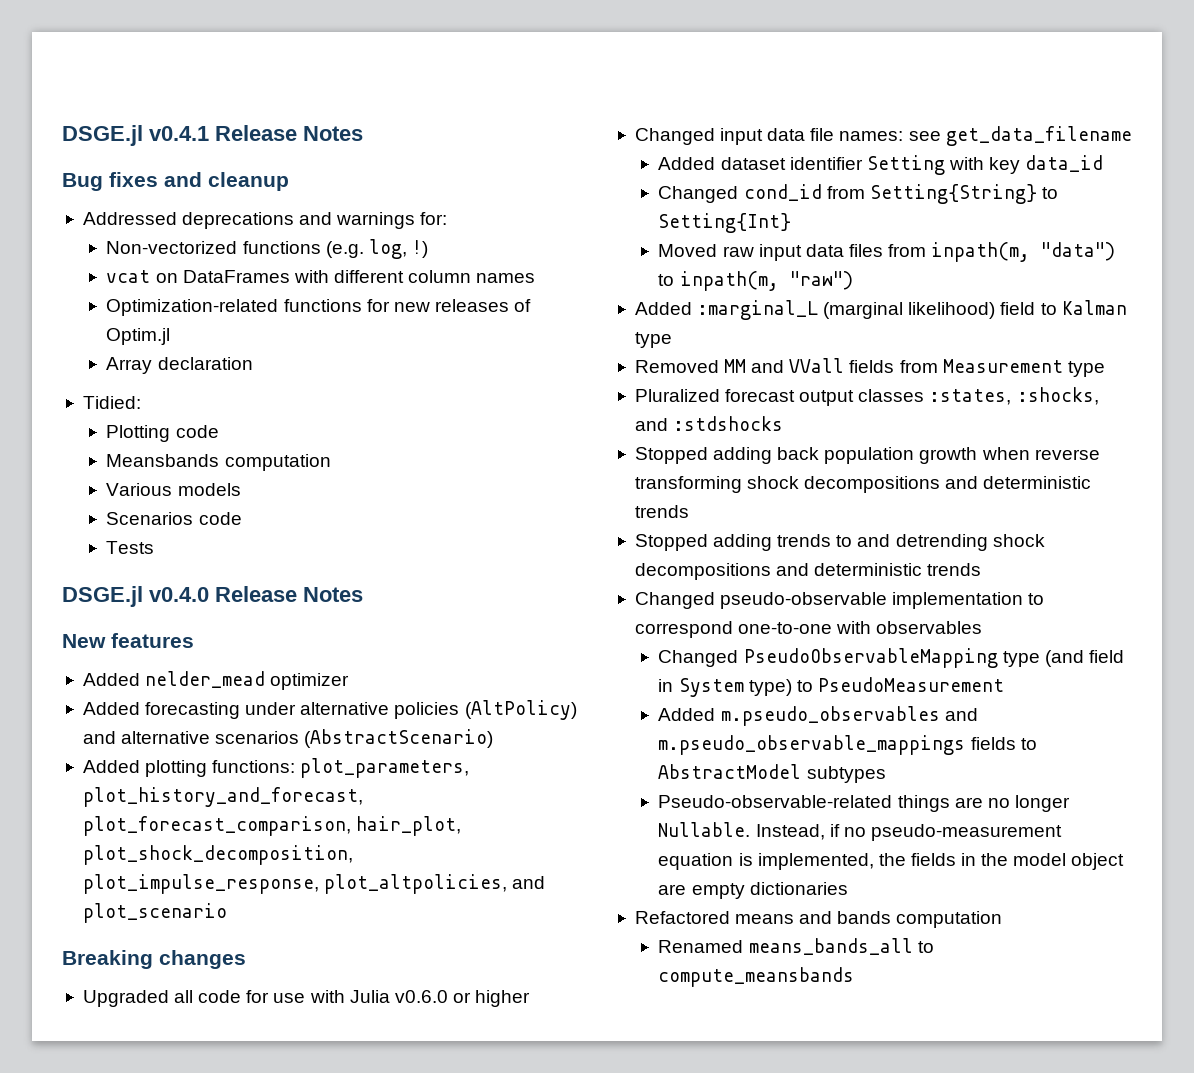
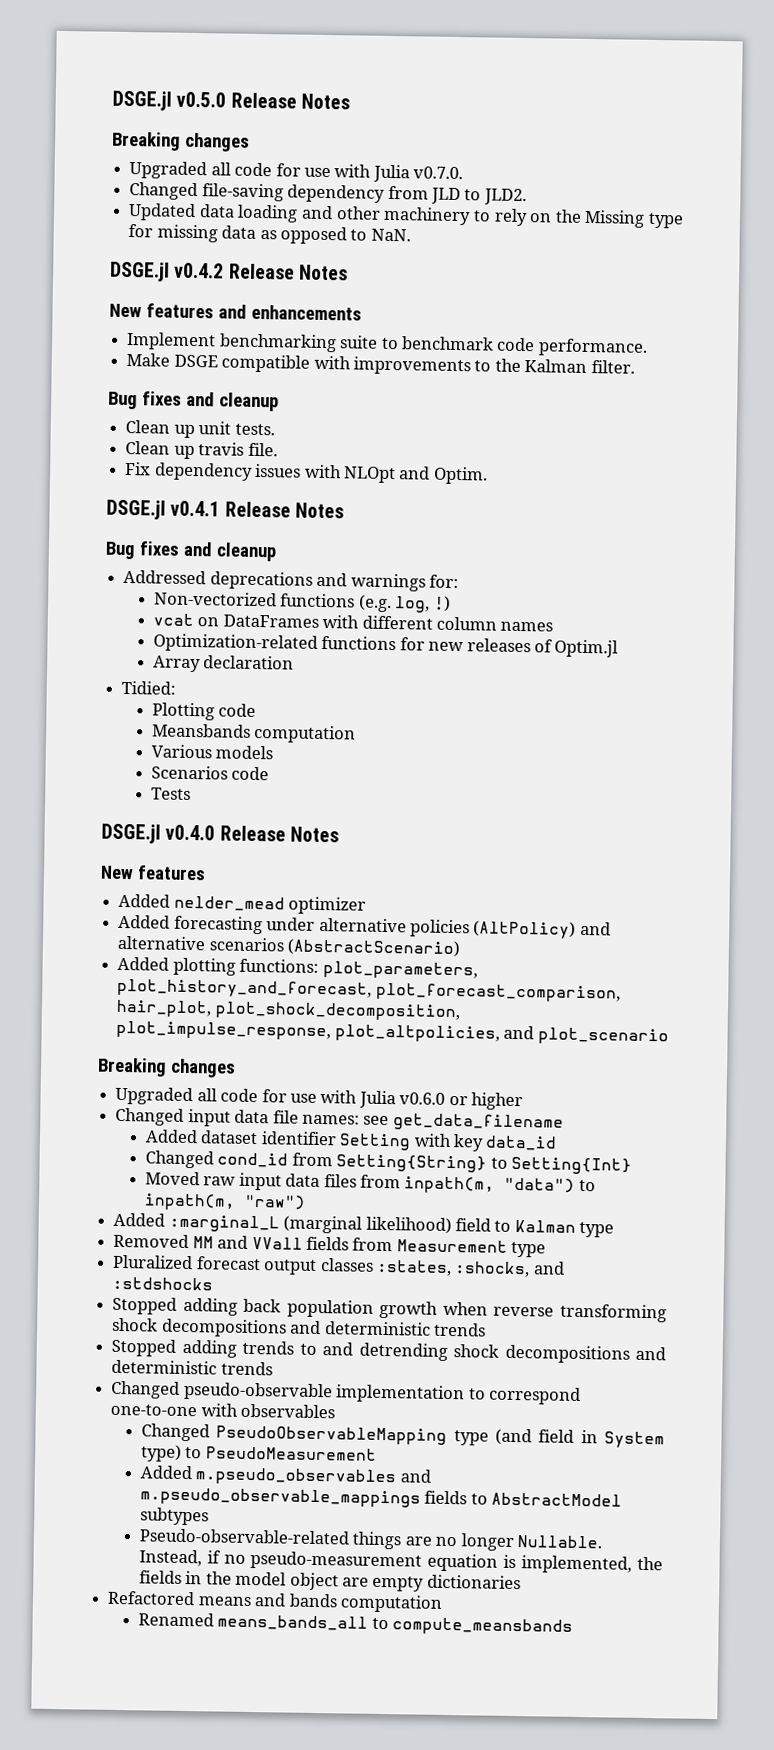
[62,125,143,146] DSGE.jl -> [112,90,350,111] [111,131,250,152] [129,161,464,183] [129,182,527,206] [128,203,684,229] [128,224,411,245] [109,261,348,282] [109,303,362,321] [126,331,648,357] [126,352,635,376] [108,391,279,412] [125,419,275,439] [125,440,278,460] [125,461,488,485] [106,499,166,520] DSGE.jl v0.5.0 Release Notes // Breaking changes // Upgraded all code for use with Julia v0.7.0. // Changed file-saving dependency from JLD to JLD2. // Updated data loading and other machinery to rely on the Missing type for missing data as opposed to NaN. // DSGE.jl v0.4.2 Release Notes // New features and enhancements // Implement benchmarking suite to benchmark code performance. // Make DSGE compatible with improvements to the Kalman filter. // Bug fixes and cleanup // Clean up unit tests. // Clean up travis file. // Fix dependency issues with NLOpt and Optim. // DSGE.jl

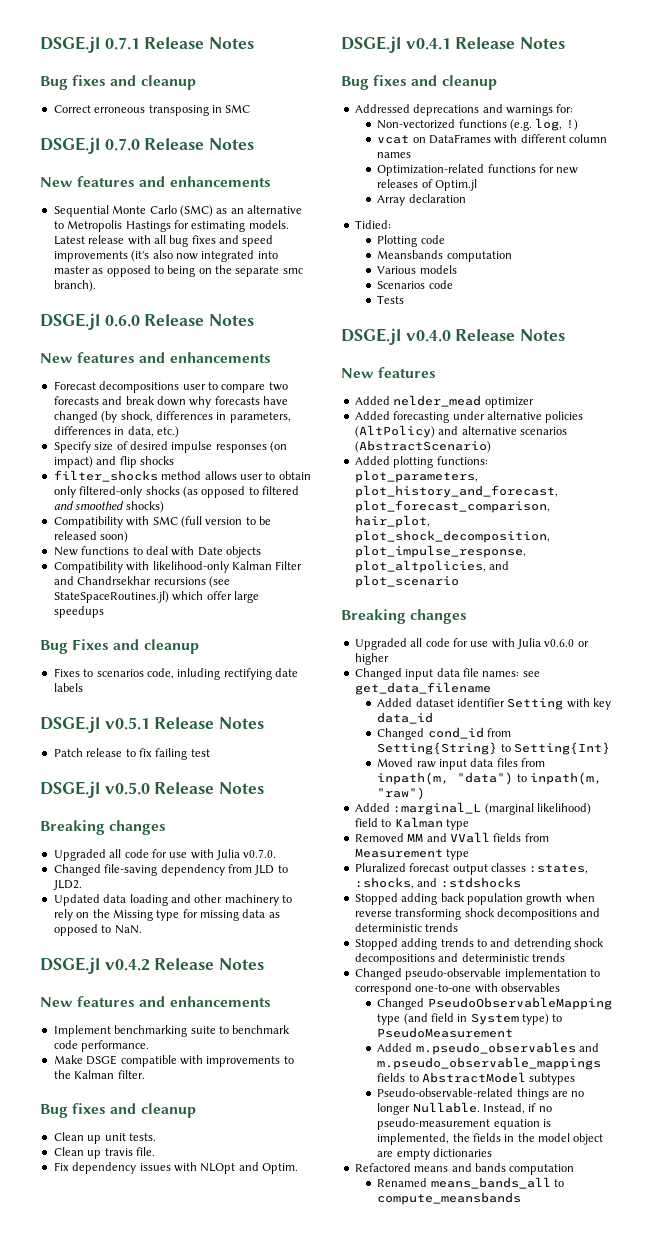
[112,90,172,111] DSGE.jl -> [40,36,255,53] [40,75,196,90] [53,104,251,116] [40,137,255,154] [40,176,271,187] [53,205,302,217] [53,220,289,232] [53,235,274,247] [53,250,278,262] [53,265,303,277] [53,280,96,292] [40,313,255,330] [40,352,271,363] [53,381,288,393] [53,396,288,408] [53,411,291,423] [53,426,179,438] [53,441,287,453] [53,456,174,468] [53,470,311,482] [53,486,299,498] [53,501,164,513] [53,516,271,528] [53,531,129,543] [53,546,261,558] [53,561,303,573] [53,576,230,588] [53,591,259,603] [53,606,104,618] [40,639,199,654] [53,668,298,680] [53,683,83,692] [40,716,265,733] [53,748,210,760] [40,781,100,798] DSGE.jl 0.7.1 Release Notes // Bug fixes and cleanup // Correct erroneous transposing in SMC // DSGE.jl 0.7.0 Release Notes // New features and enhancements // Sequential Monte Carlo (SMC) as an alternative to Metropolis Hastings for estimating models. Latest release with all bug fixes and speed improvements (it's also now integrated into master as opposed to being on the separate smc branch). // DSGE.jl 0.6.0 Release Notes // New features and enhancements // Forecast decompositions user to compare two forecasts and break down why forecasts have changed (by shock, differences in parameters, differences in data, etc.) // Specify size of desired impulse responses (on impact) and flip shocks // filter_shocks method allows user to obtain only filtered-only shocks (as opposed to filtered and smoothed shocks) // Compatibility with SMC (full version to be released soon) // New functions to deal with Date objects // Compatibility with likelihood-only Kalman Filter and Chandrsekhar recursions (see StateSpaceRoutines.jl) which offer large speedups // Bug Fixes and cleanup // Fixes to scenarios code, inluding rectifying date labels // DSGE.jl v0.5.1 Release Notes // Patch release to fix failing test // DSGE.jl

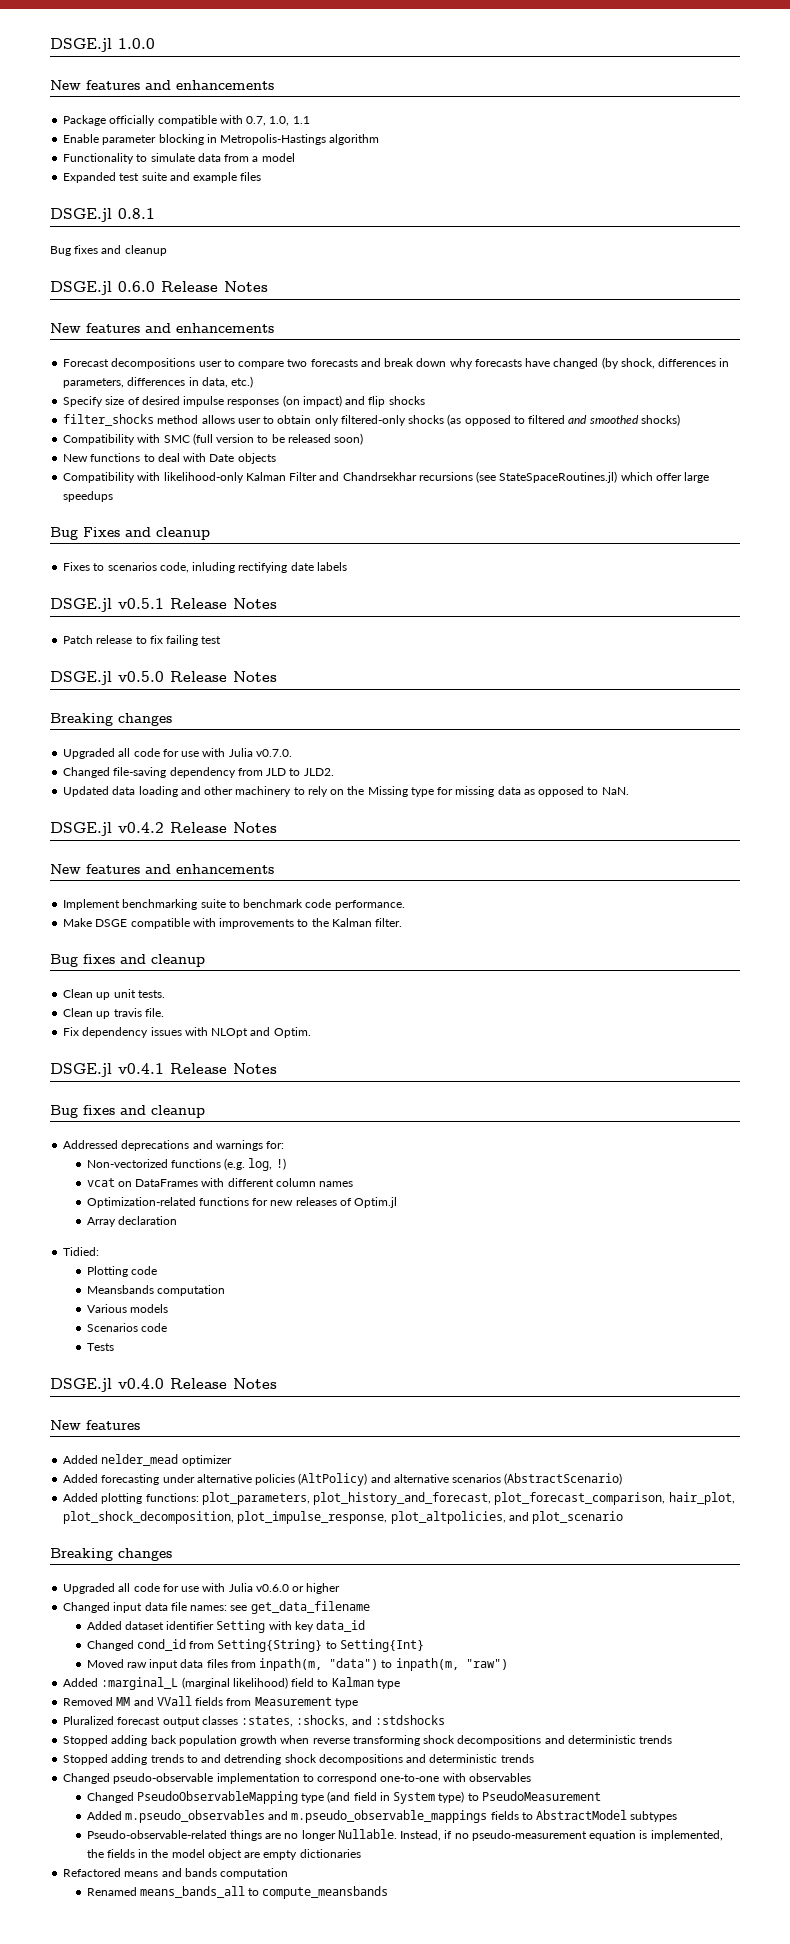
[40,36,255,53] [40,75,196,90] [53,104,251,116] [40,137,255,154] [40,176,271,187] [53,205,302,217] [53,220,289,232] [53,235,274,247] [53,250,278,262] [53,265,303,277] [53,280,96,292] DSGE.jl 0.7.1 Release Notes // Bug fixes and cleanup // Correct erroneous transposing in SMC // DSGE.jl 0.7.0 Release Notes // New features and enhancements // Sequential Monte Carlo (SMC) as an alternative to Metropolis Hastings for estimating models. Latest release with all bug fixes and speed improvements (it's also now integrated into master as opposed to being on the separate smc branch). -> [50,38,155,52] [50,80,274,90] [63,115,310,126] [63,134,380,145] [63,153,295,164] [63,172,262,183] [50,208,155,222] [50,245,167,256] DSGE.jl 1.0.0 // New features and enhancements // Package officially compatible with 0.7, 1.0, 1.1 // Enable parameter blocking in Metropolis-Hastings algorithm // Functionality to simulate data from a model // Expanded test suite and example files // DSGE.jl 0.8.1 // Bug fixes and cleanup

